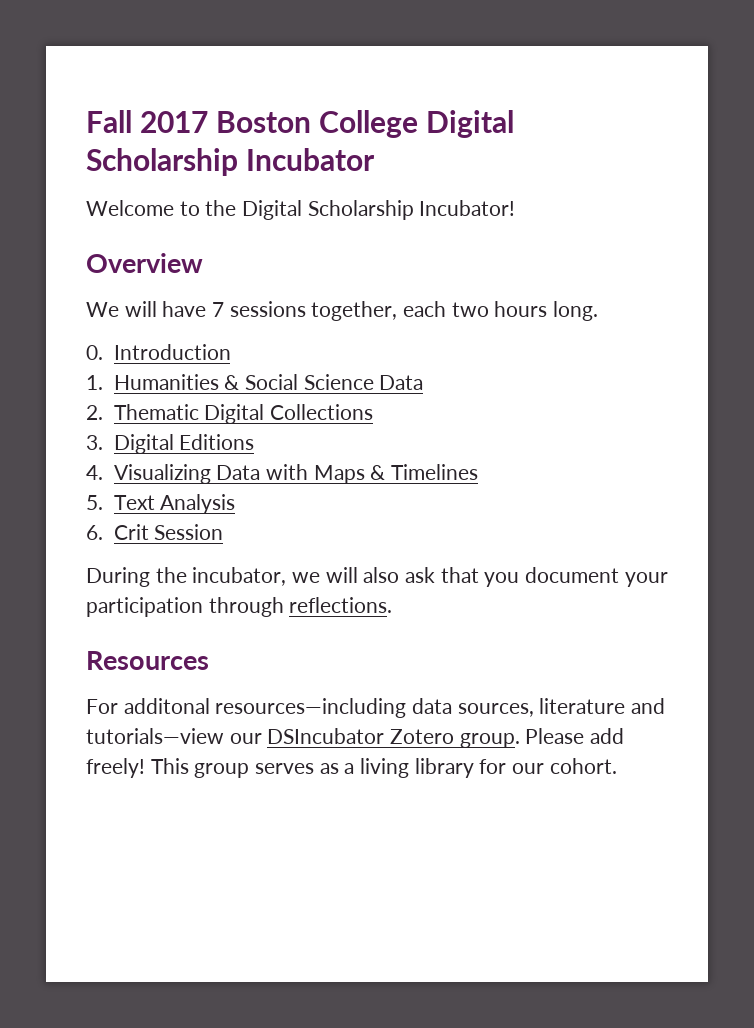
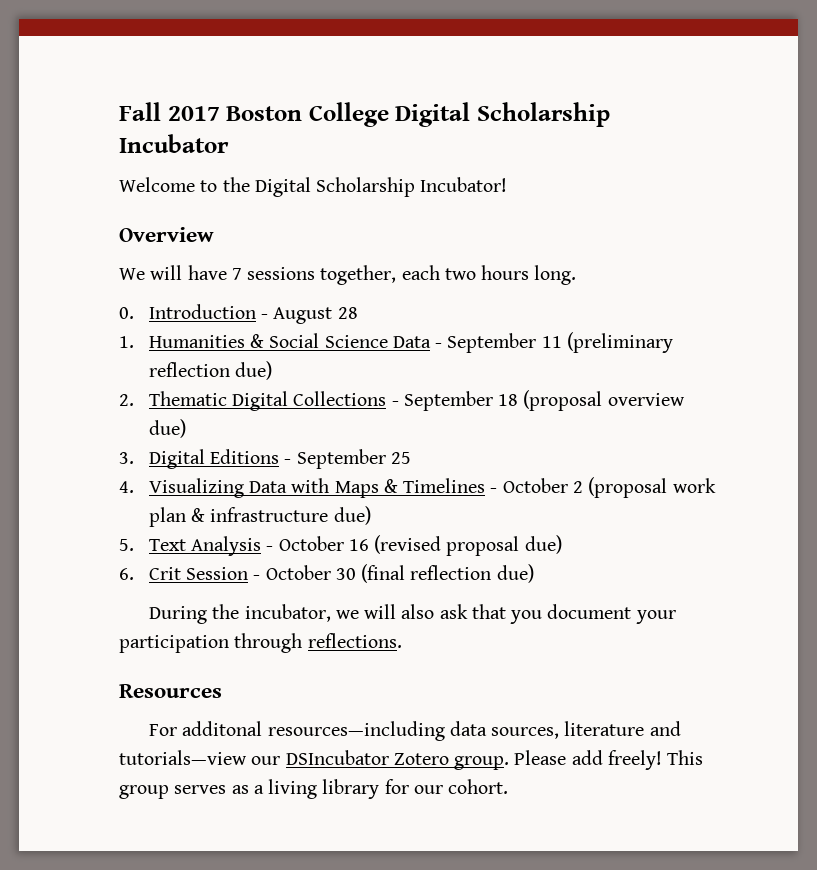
(231, 352) none -> [261,307,358,324] - August 28
[86,404,373,424] // 2. Thematic Digital Collections -> [435,332,673,353] [148,361,273,380] [119,390,685,411] [148,419,186,438] - September 11 (preliminary reflection due) // 2. Thematic Digital Collections - September 18 (proposal overview due)
(255, 442) none -> [284,449,411,469] - September 25
[86,494,236,514] [86,524,224,540] // 5. Text Analysis // 6. Crit Session -> [490,477,716,498] [148,506,371,527] [119,535,562,556] [119,564,534,583] - October 2 (proposal work plan & infrastructure due) // 5. Text Analysis - October 16 (revised proposal due) // 6. Crit Session - October 30 (final reflection due)

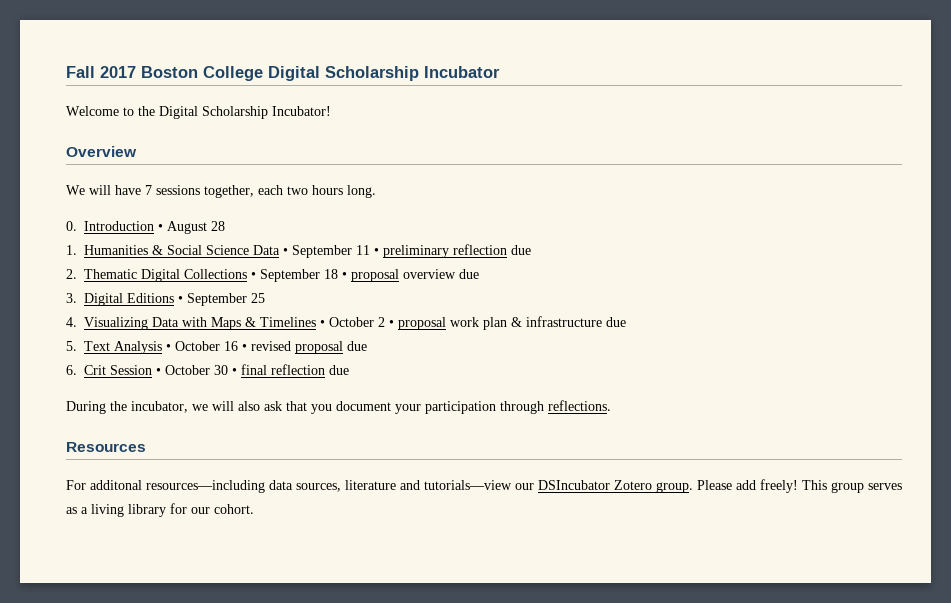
[261,314,269,319] - -> [158,224,163,231] •
[435,343,443,348] - -> [283,248,288,255] •
[566,332,673,353] [148,361,273,380] (preliminary reflection due) -> [374,244,531,258] • preliminary reflection due
[391,401,399,406] - -> [251,272,256,279] •
[523,390,685,411] [148,419,186,438] (proposal overview due) -> [342,269,479,282] • proposal overview due
[284,459,292,464] - -> [178,296,183,303] •
[490,488,498,493] - -> [320,320,325,327] •
[588,477,668,498] (proposal -> [389,317,446,330] • proposal
[333,506,371,525] due) -> [606,317,626,327] due
[266,546,274,551] - -> [166,344,171,351] •
[374,535,562,556] (revised proposal due) -> [242,341,367,354] • revised proposal due
[253,575,261,580] - -> [156,368,161,375] •
[361,564,534,583] (final reflection due) -> [232,364,349,375] • final reflection due

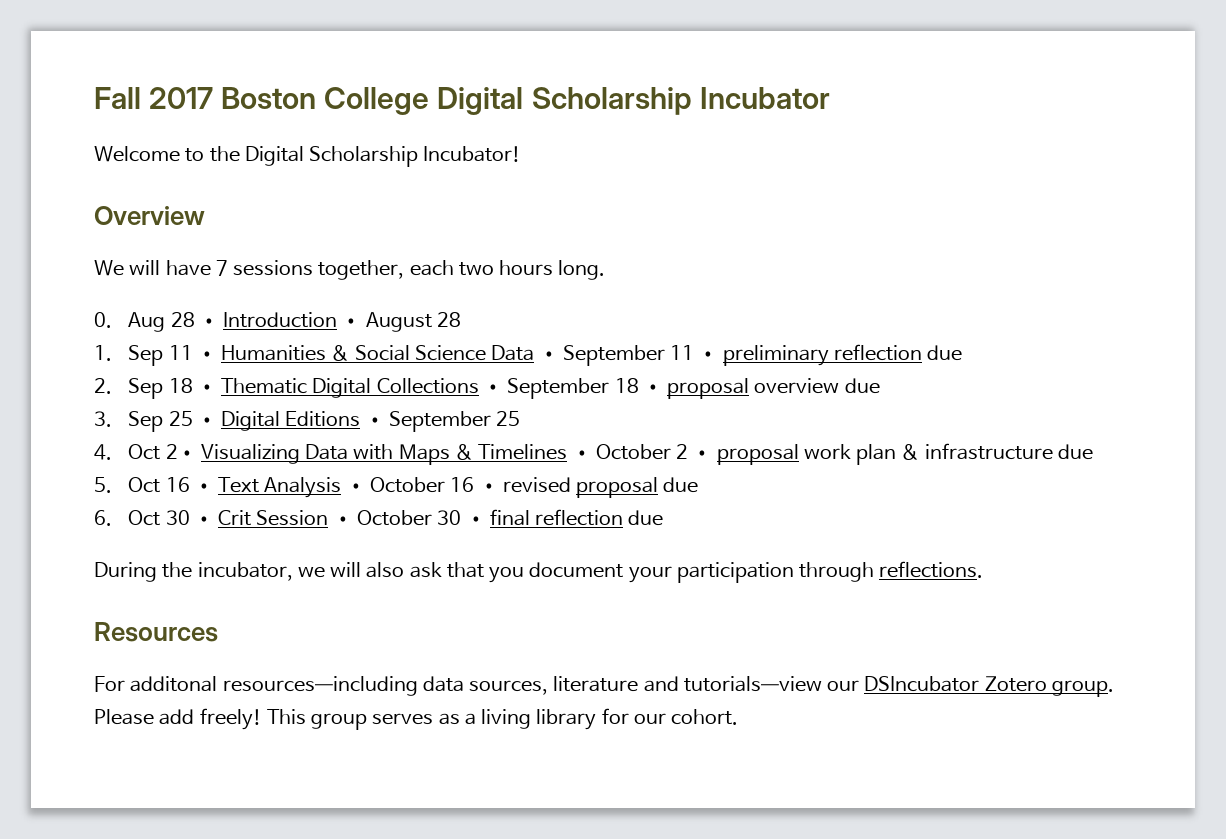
(77, 226) none -> [128,312,218,332] Aug 28 •
(77, 250) none -> [128,345,216,366] Sep 11 •
(77, 274) none -> [128,378,216,399] Sep 18 •
(77, 298) none -> [128,411,216,432] Sep 25 •
(77, 322) none -> [128,444,196,460] Oct 2•
(77, 346) none -> [128,477,213,493] Oct 16 •
(77, 370) none -> [128,510,213,526] Oct 30 •

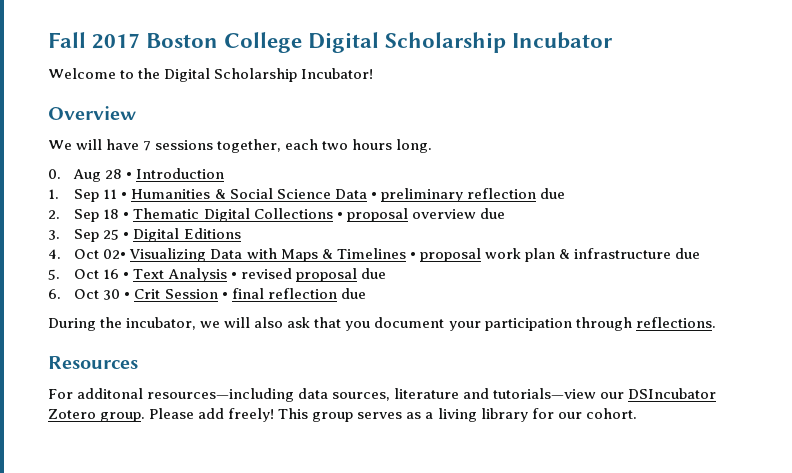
[342,312,462,332] • August 28 -> (225, 173) none
[562,345,718,366] September 11 • -> (377, 195) none
[507,378,662,399] September 18 • -> (343, 215) none
[365,411,521,432] • September 25 -> (241, 233) none
[165,444,196,459] 2• -> [103,249,127,259] 02•
[595,444,712,460] October 2 • -> (416, 255) none
[369,477,498,493] October 16 • -> (237, 275) none
[357,510,485,526] October 30 • -> (228, 295) none

